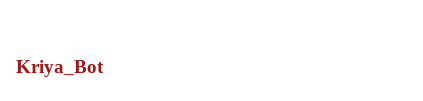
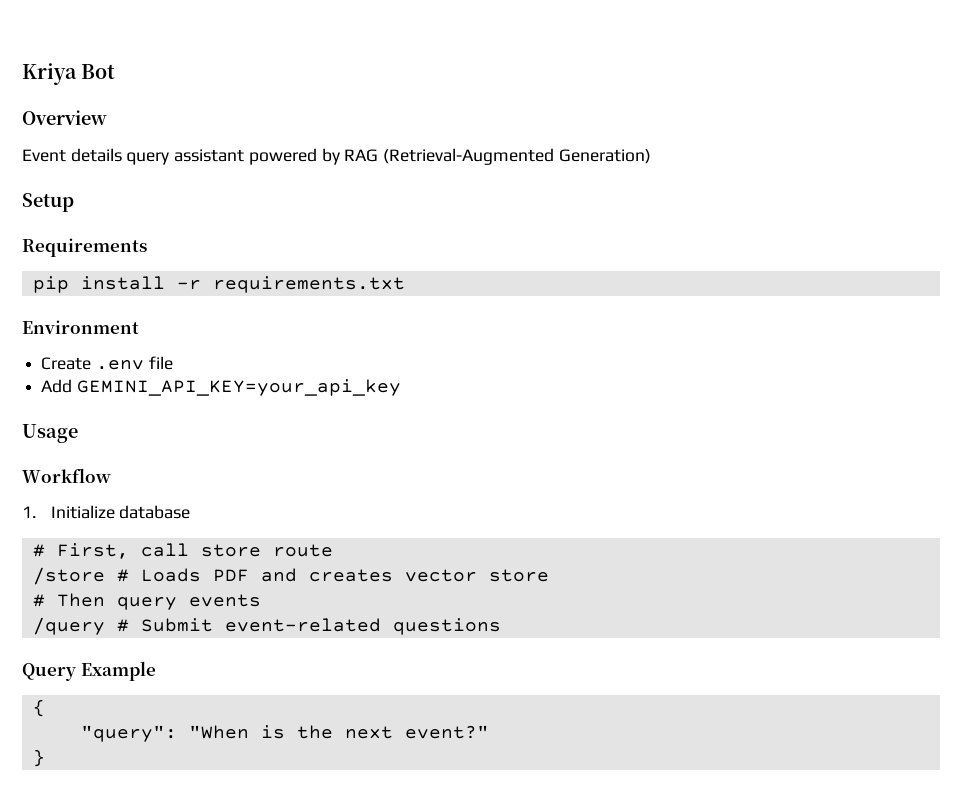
[16,60,104,77] Kriya_Bot -> [22,63,116,85] [22,110,107,125] [22,148,651,165] [22,193,74,212] [22,238,147,257] [32,276,405,293] [22,320,139,334] [41,356,173,370] [41,379,401,396] [22,424,78,443] [22,468,111,483] [22,505,191,519] [32,543,333,559] [32,567,549,585] [32,593,261,610] [32,617,501,635] [22,661,156,681] [32,699,45,717] [80,725,489,742] [32,749,45,767] Kriya Bot // Overview // Event details query assistant powered by RAG (Retrieval-Augmented Generation) // Setup // Requirements // pip install -r requirements.txt // Environment // Create .env file // Add GEMINI_API_KEY=your_api_key // Usage // Workflow // 1. Initialize database // # First, call store route // /store # Loads PDF and creates vector store // # Then query events // /query # Submit event-related questions // Query Example // { // "query": "When is the next event?" // }

